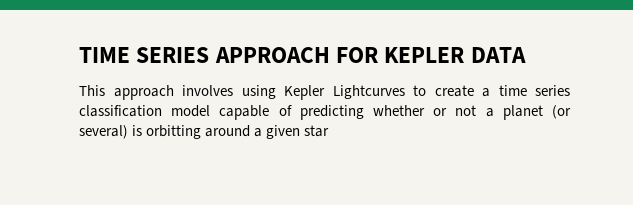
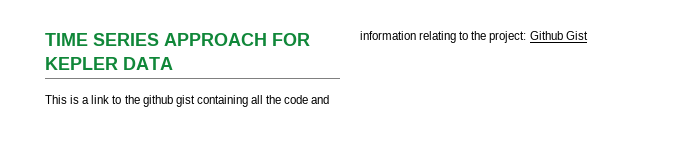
[113,85,570,100] [79,105,571,120] [79,125,330,139] approach involves using Kepler Lightcurves to create a time series classification model capable of predicting whether or not a planet (or several) is orbitting around a given star -> [70,95,330,107] [360,31,588,43] is a link to the github gist containing all the code and information relating to the project: Github Gist

